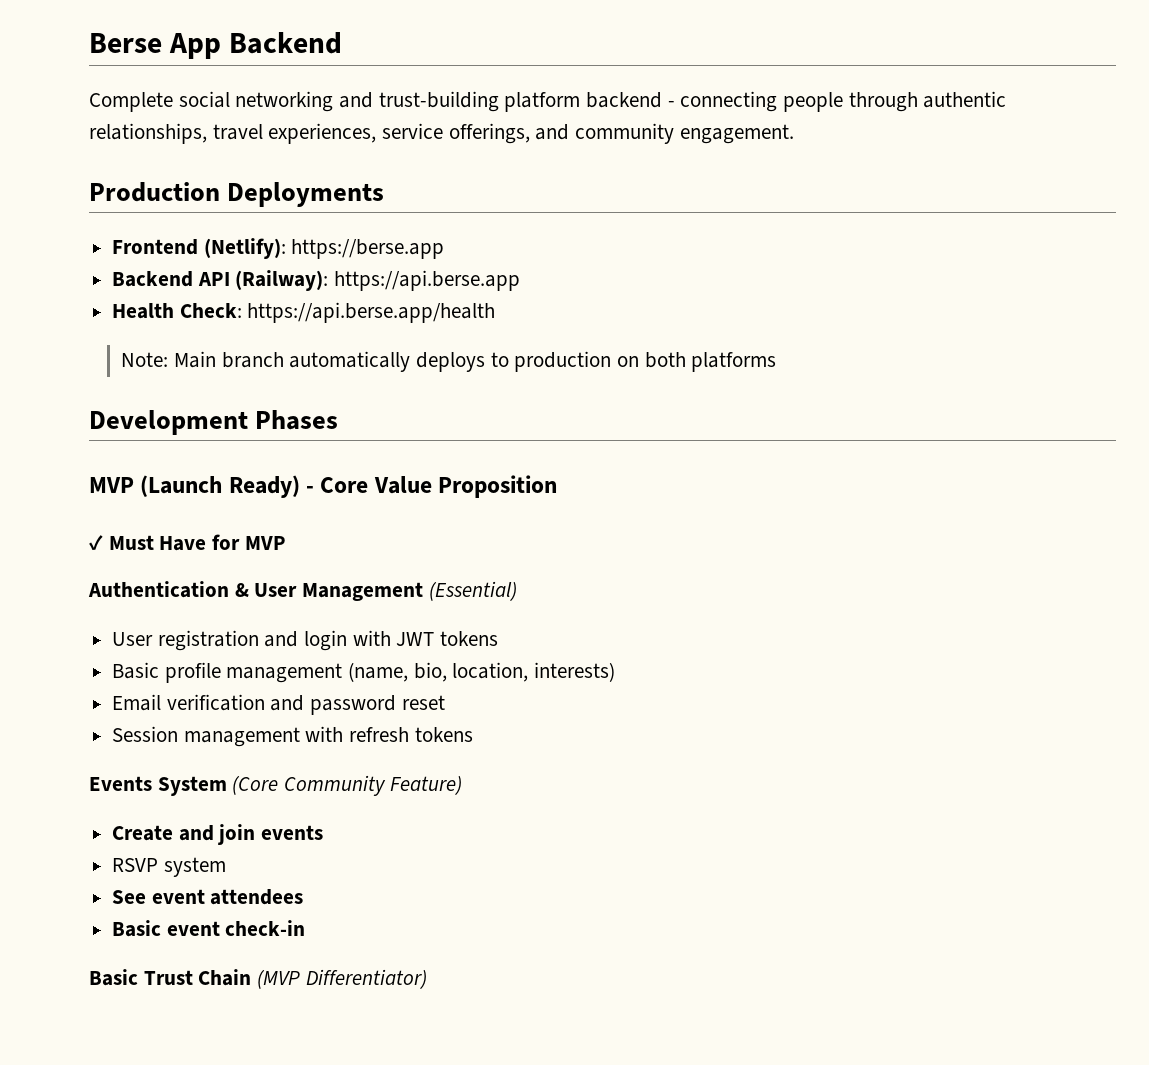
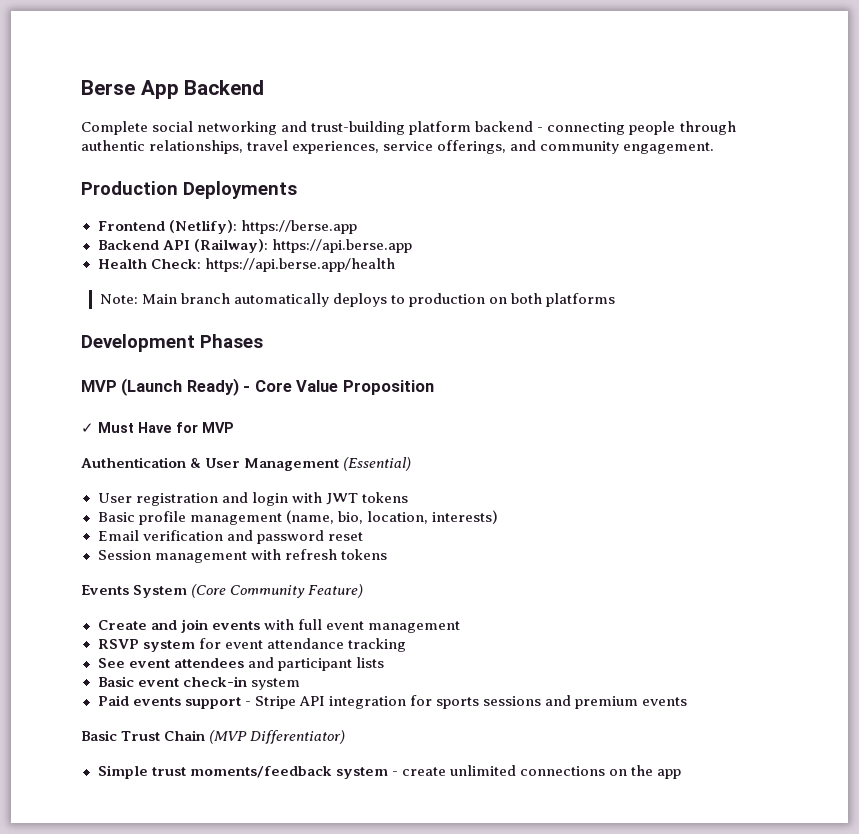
[112,857,226,877] // RSVP system -> [263,619,460,633] [97,638,406,652] with full event management // RSVP system for event attendance tracking
(304, 897) none -> [247,657,384,671] and participant lists
(306, 928) none -> [250,678,300,690] [97,695,688,709] system // Paid events support - Stripe API integration for sports sessions and premium events
(427, 979) none -> [97,765,681,779] // Simple trust moments/feedback system - create unlimited connections on the app

